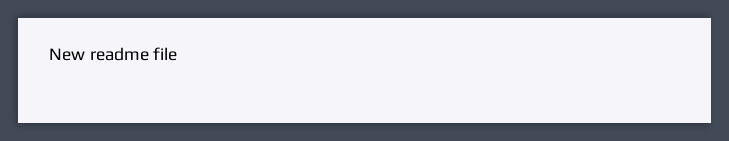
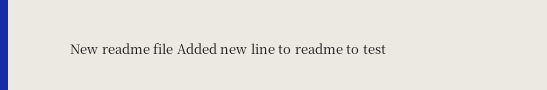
(178, 54) none -> [176,43,386,54] Added new line to readme to test

